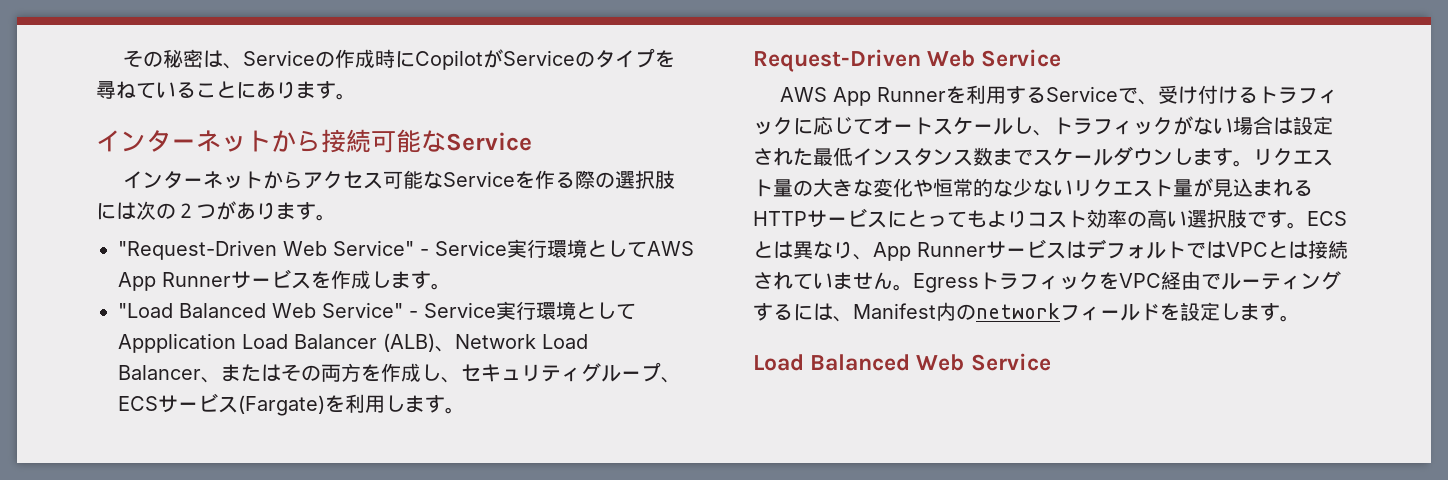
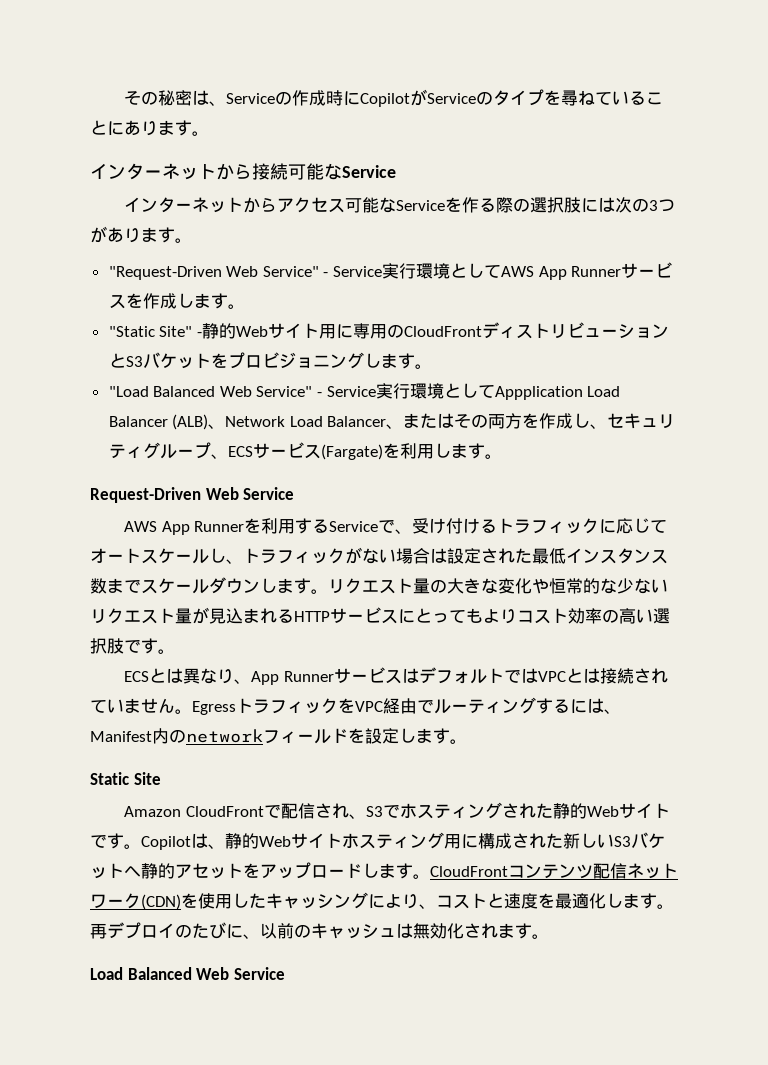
[176,203,196,218] ２ -> [649,200,659,211] 3
(451, 286) none -> [108,322,669,339] [108,352,432,369] // "Static Site" -静的Webサイト用に専用のCloudFrontディストリビューションとS3バケットをプロビジョニングします。
(1307, 225) none -> (175, 651) //
(1300, 318) none -> [90,772,161,785] [124,802,670,819] [90,832,665,850] [90,862,678,879] [90,892,674,910] [90,922,549,939] // Static Site // Amazon CloudFrontで配信され、S3でホスティングされた静的Webサイトです。Copilotは、静的Webサイトホスティング用に構成された新しいS3バケットへ静的アセットをアップロードします。CloudFrontコンテンツ配信ネットワーク(CDN)を使用したキャッシングにより、コストと速度を最適化します。再デプロイのたびに、以前のキャッシュは無効化されます。

